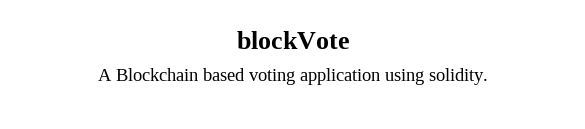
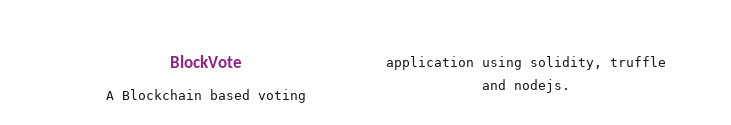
[236,31,350,49] blockVote -> [169,55,242,68] BlockVote
[429,68,488,85] solidity. -> [529,56,666,70] [481,79,570,93] solidity, truffle and nodejs.

